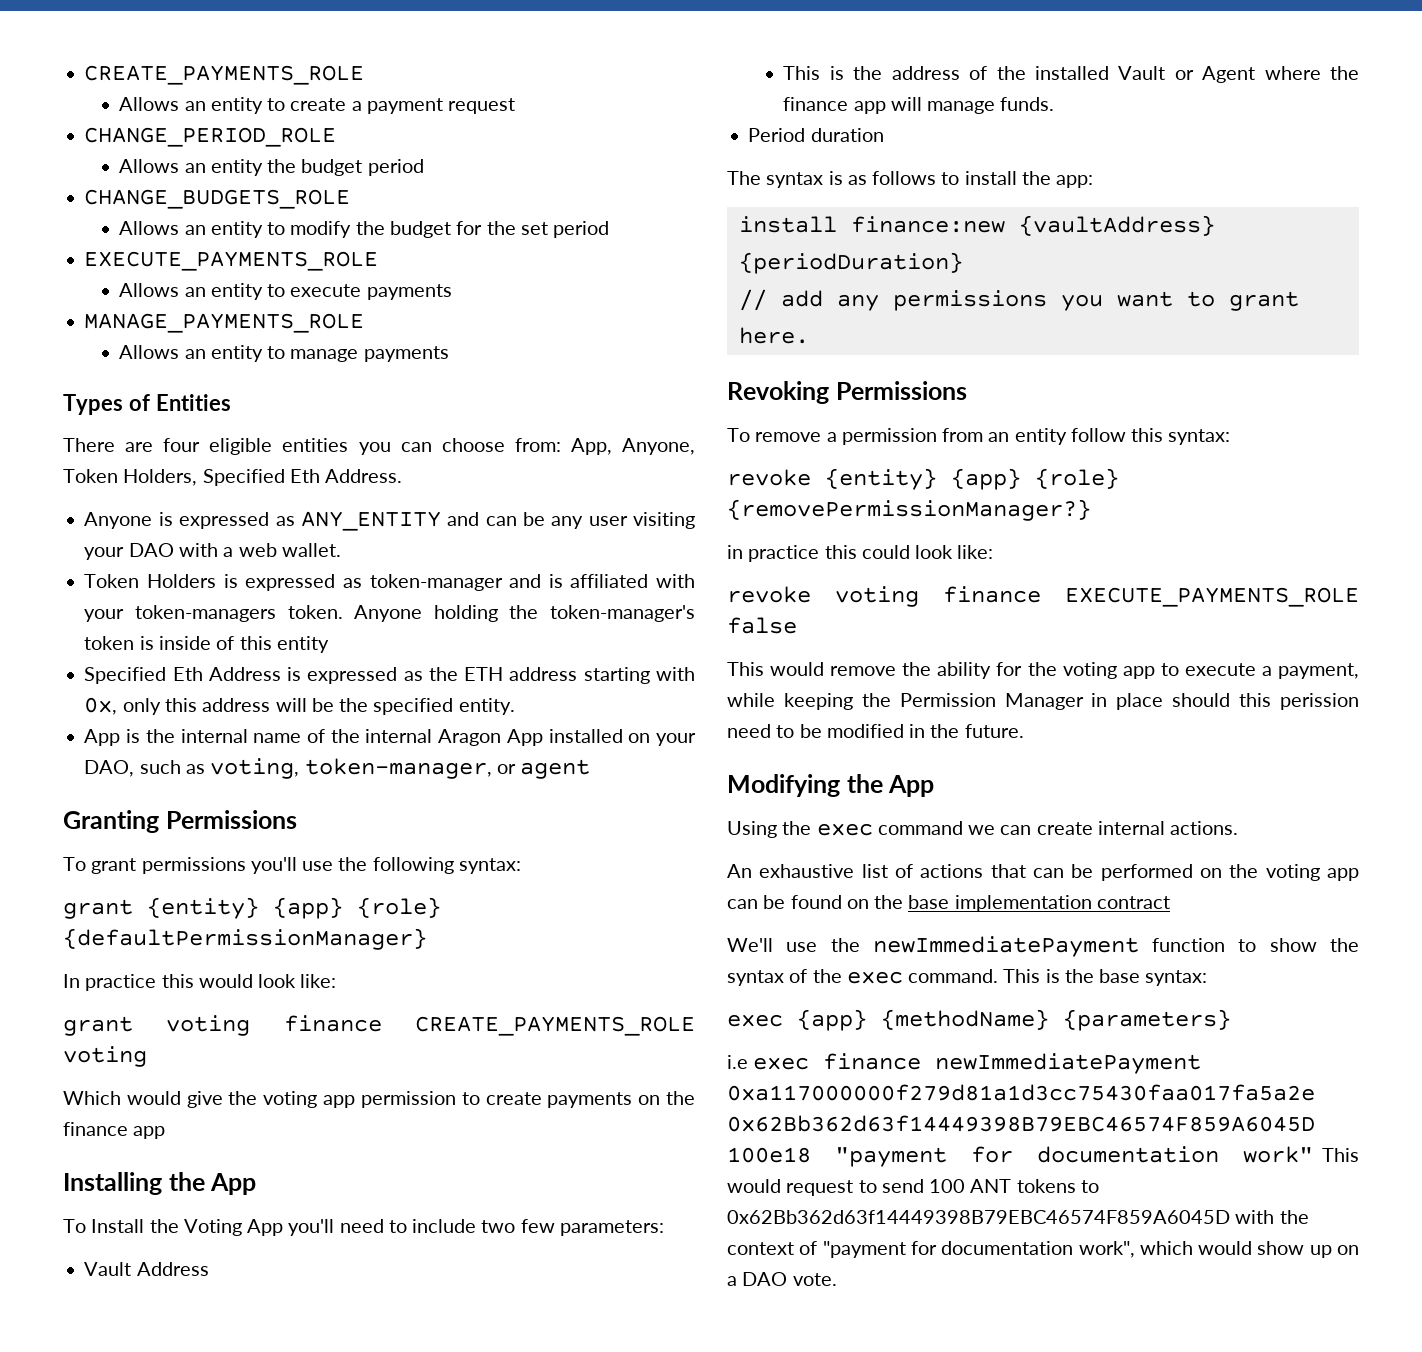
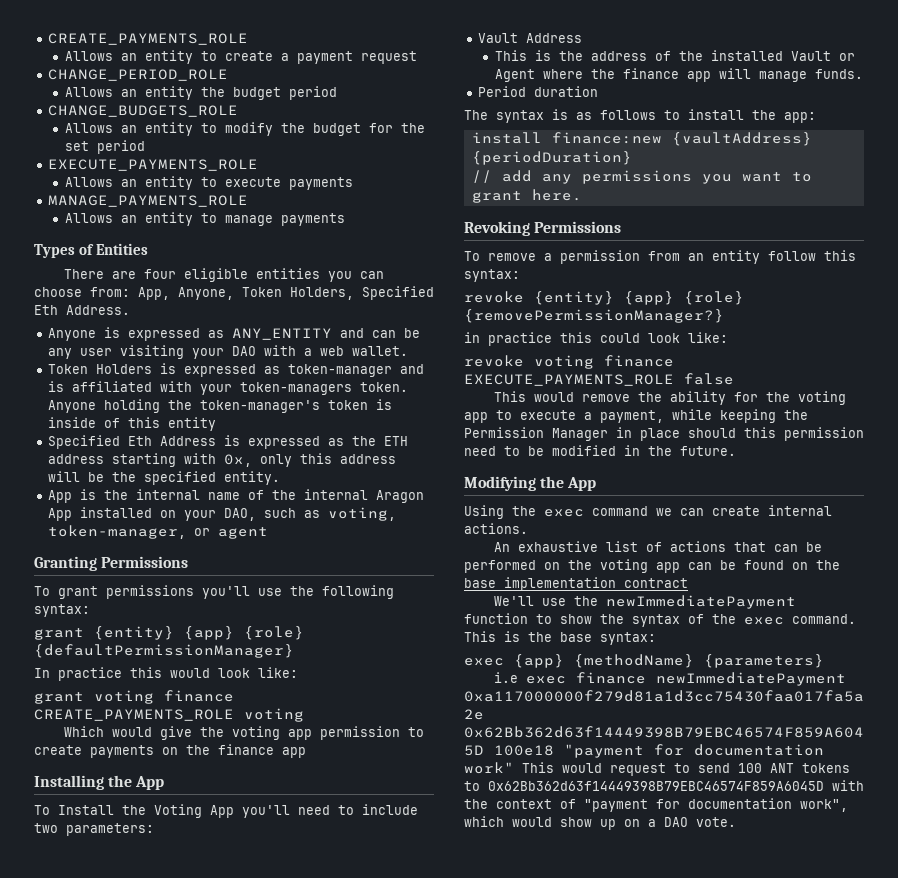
[520,1219,555,1233] few -> (58, 828) none
[1280,693,1359,710] perission -> [784,427,864,441] permission

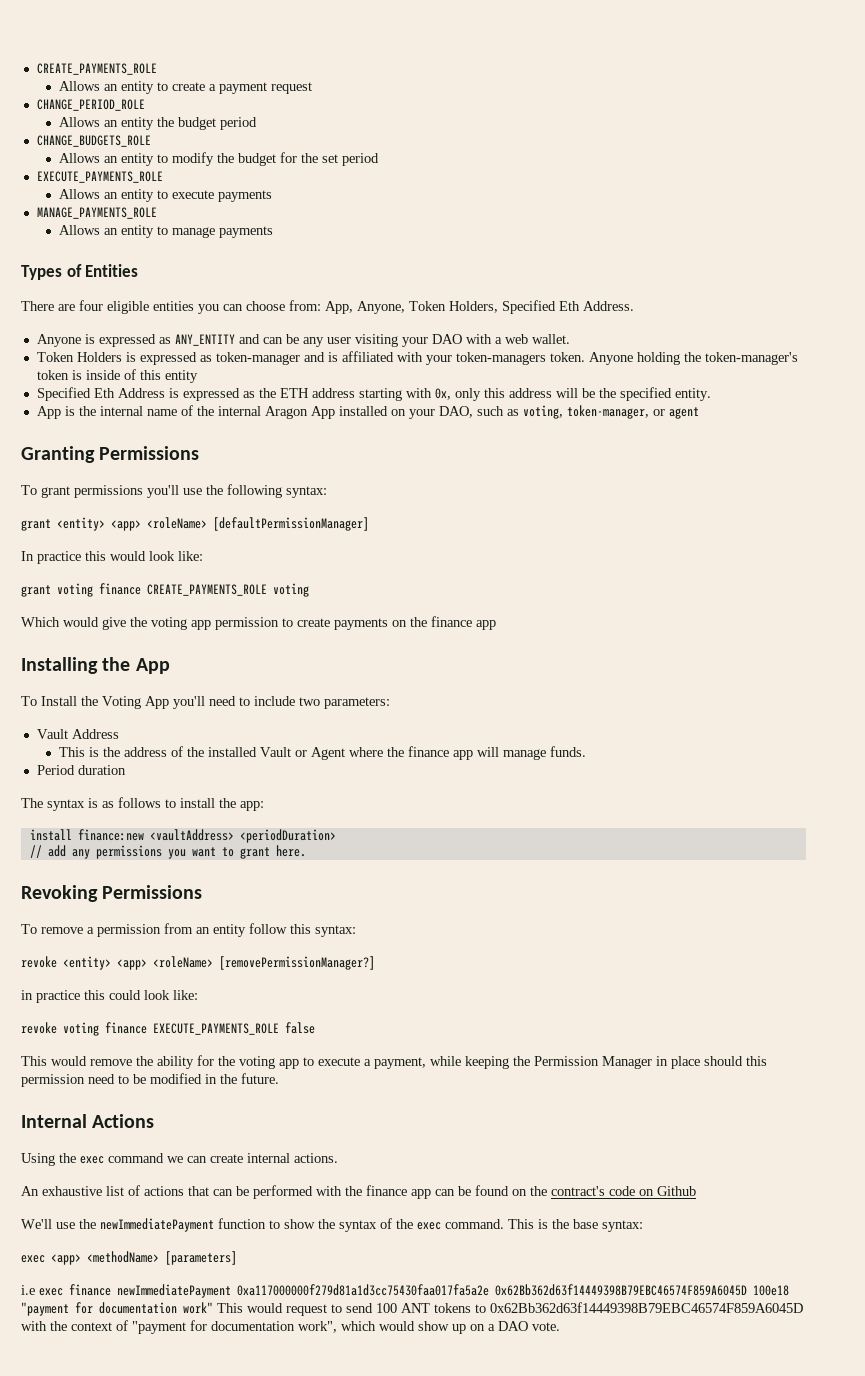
[94,626,304,640] [34,644,294,658] {entity} {app} {role} {defaultPermissionManager} -> [57,517,369,531] <entity> <app> <roleName> [defaultPermissionManager]
[671,132,812,146] [471,151,632,165] {vaultAddress} {periodDuration} -> [149,829,336,843] <vaultAddress> <periodDuration>
[534,291,744,305] [464,309,724,323] {entity} {app} {role} {removePermissionManager?} -> [63,956,375,970] <entity> <app> <roleName> [removePermissionManager?]
[464,476,597,491] Modifying the App -> [21,1114,155,1128] Internal Actions
[544,559,648,573] on the voting -> [316,1185,407,1196] with the finance
[464,577,688,591] base implementation contract -> [551,1186,696,1196] contract's code on Github
[514,654,824,668] {app} {methodName} {parameters} -> [51,1251,237,1265] <app> <methodName> [parameters]

